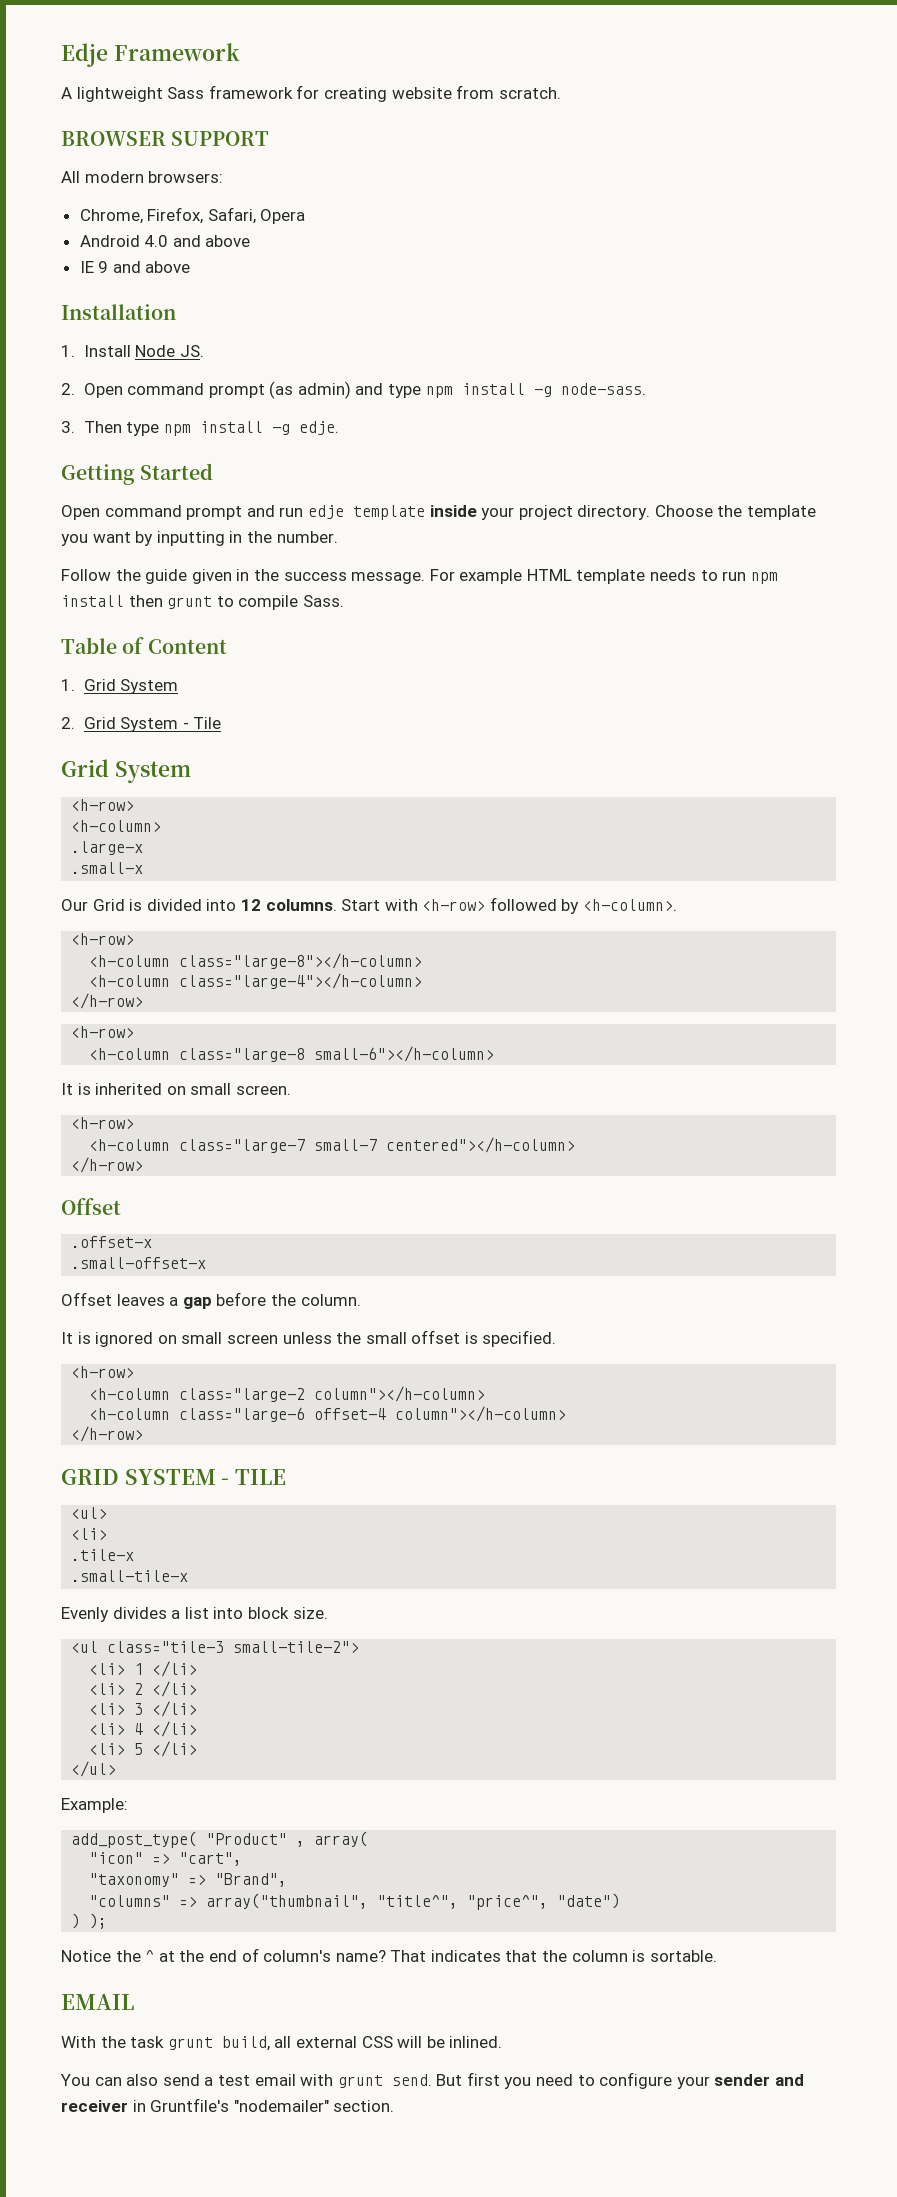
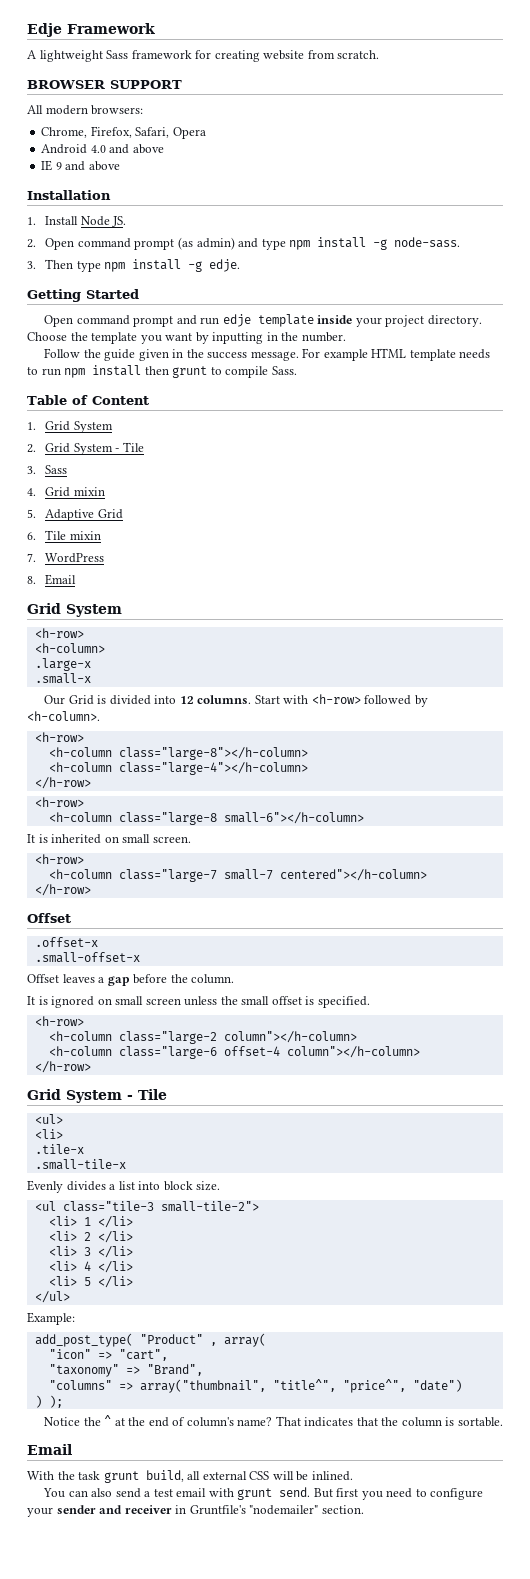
(222, 723) none -> [27,465,68,474] [27,487,105,497] [27,509,123,521] [27,530,101,540] [27,553,105,563] [27,574,77,585] // 3. Sass // 4. Grid mixin // 5. Adaptive Grid // 6. Tile mixin // 7. WordPress // 8. Email
[61,1469,287,1485] GRID SYSTEM - TILE -> [27,1089,167,1103] Grid System - Tile
[61,1994,134,2010] EMAIL -> [27,1444,72,1455] Email

